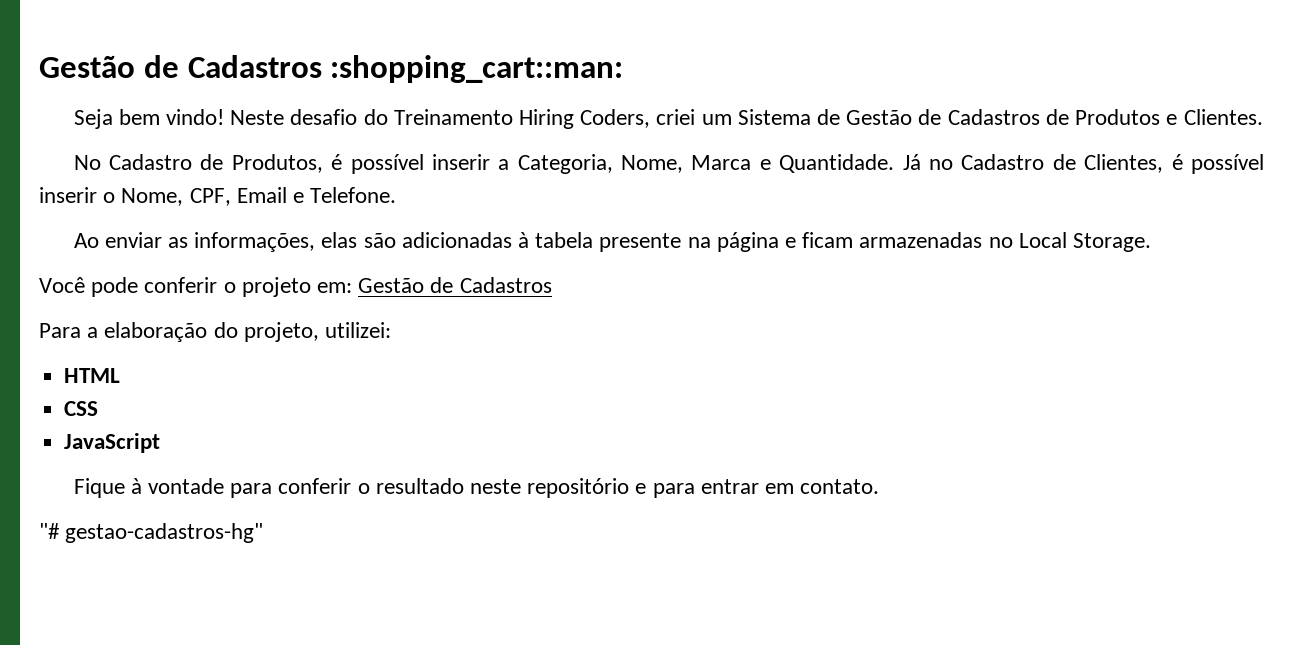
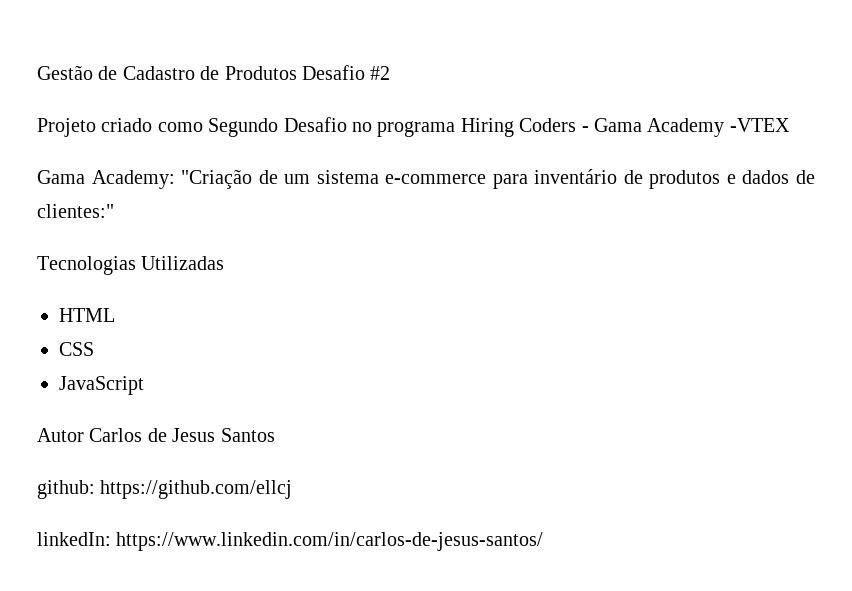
[39,55,624,83] [73,109,1263,129] [73,154,1264,174] [39,187,397,206] [73,232,1152,252] [39,277,552,297] [39,322,392,342] [64,368,121,383] [64,401,99,416] [64,433,161,453] [73,478,880,498] [39,523,264,543] Gestão de Cadastros :shopping_cart::man: // Seja bem vindo! Neste desafio do Treinamento Hiring Coders, criei um Sistema de Gestão de Cadastros de Produtos e Clientes. // No Cadastro de Produtos, é possível inserir a Categoria, Nome, Marca e Quantidade. Já no Cadastro de Clientes, é possível inserir o Nome, CPF, Email e Telefone. // Ao enviar as informações, elas são adicionadas à tabela presente na página e ficam armazenadas no Local Storage. // Você pode conferir o projeto em: Gestão de Cadastros // Para a elaboração do projeto, utilizei: // HTML // CSS // JavaScript // Fique à vontade para conferir o resultado neste repositório e para entrar em contato. // "# gestao-cadastros-hg" -> [37,65,391,80] [37,117,790,137] [37,169,816,189] [37,204,114,218] [37,256,225,275] [59,308,115,322] [59,342,94,356] [59,376,144,395] [37,428,275,442] [37,480,293,499] [37,532,544,551] Gestão de Cadastro de Produtos Desafio #2 // Projeto criado como Segundo Desafio no programa Hiring Coders - Gama Academy -VTEX // Gama Academy: "Criação de um sistema e-commerce para inventário de produtos e dados de clientes:" // Tecnologias Utilizadas // HTML // CSS // JavaScript // Autor Carlos de Jesus Santos // github: https://github.com/ellcj // linkedIn: https://www.linkedin.com/in/carlos-de-jesus-santos/

